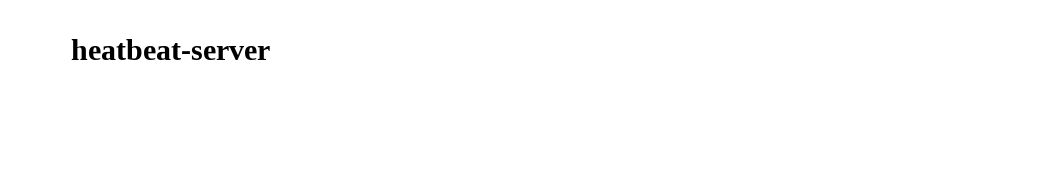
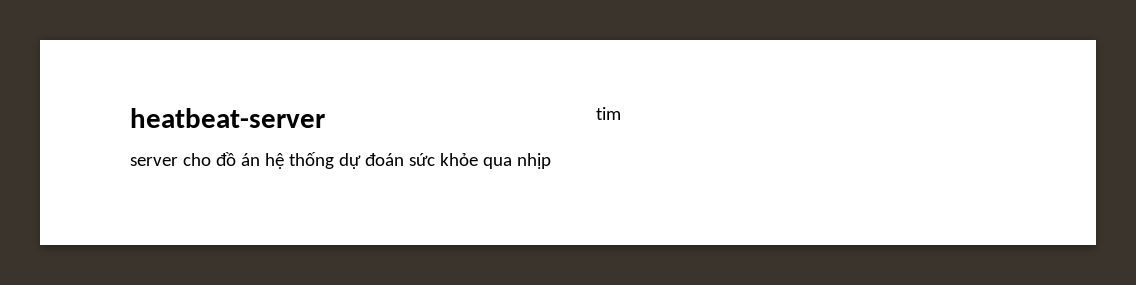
(270, 49) none -> [130,152,551,169] [596,107,621,120] // server cho đồ án hệ thống dự đoán sức khỏe qua nhịp tim

